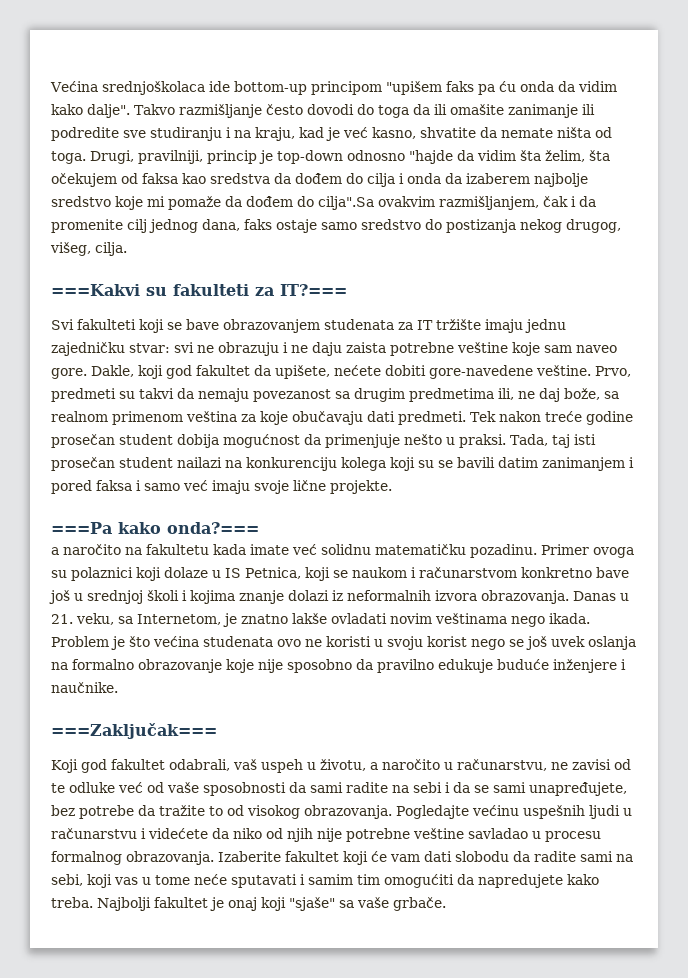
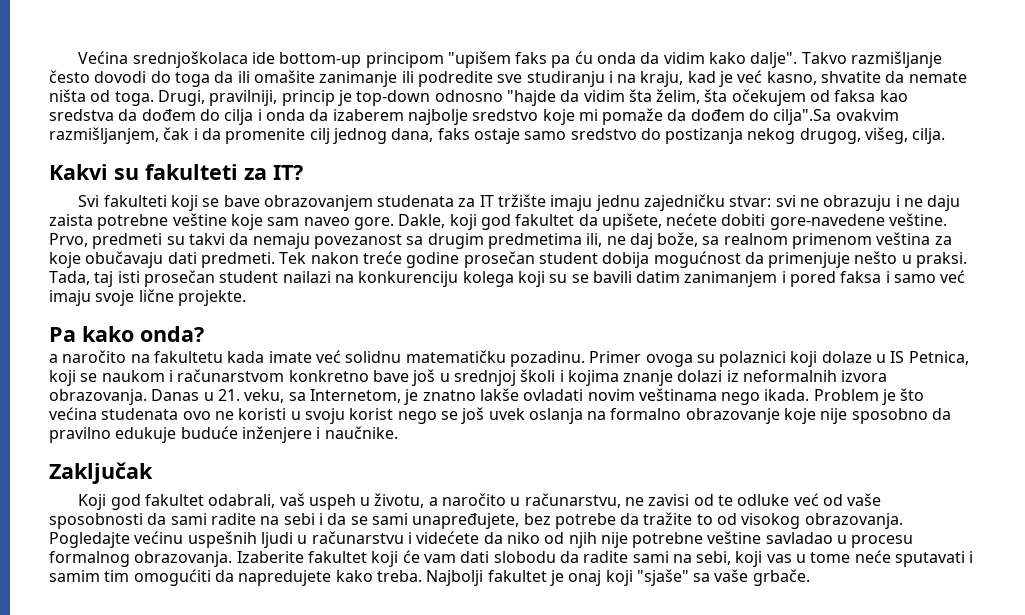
[51,284,140,296] ===Kakvi -> [49,164,108,180] Kakvi
[280,284,347,296] IT?=== -> [273,165,303,180] IT?
[51,522,259,534] ===Pa kako onda?=== -> [49,326,204,342] Pa kako onda?
[51,723,217,739] ===Zaključak=== -> [49,462,153,484] Zaključak

